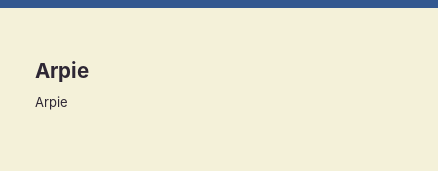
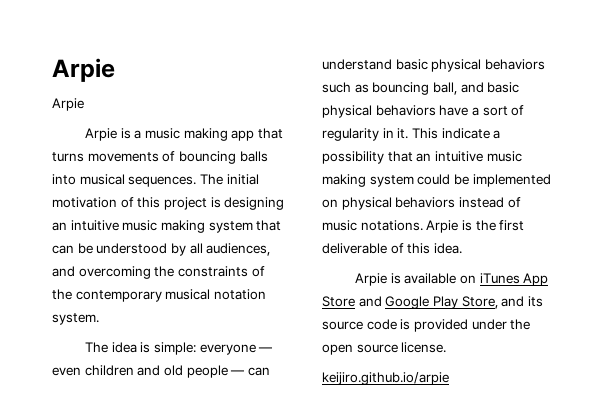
[35,61,89,82] [35,96,68,110] Arpie // Arpie -> [52,58,115,82] [52,98,84,111] [84,128,283,141] [52,151,268,164] [52,174,259,187] [52,197,285,210] [52,220,282,233] [52,243,271,256] [52,266,265,279] [52,289,266,302] [52,313,99,325] [84,342,274,355] [52,365,270,378] [322,59,545,72] [322,82,520,95] [322,105,525,118] [322,128,501,141] [322,151,522,164] [322,174,551,187] [322,197,521,210] [322,220,525,233] [322,243,462,254] [354,273,549,286] [322,296,543,309] [322,319,531,332] [322,342,447,355] [322,372,449,385] Arpie // Arpie // Arpie is a music making app that turns movements of bouncing balls into musical sequences. The initial motivation of this project is designing an intuitive music making system that can be understood by all audiences, and overcoming the constraints of the contemporary musical notation system. // The idea is simple: everyone — even children and old people — can understand basic physical behaviors such as bouncing ball, and basic physical behaviors have a sort of regularity in it. This indicate a possibility that an intuitive music making system could be implemented on physical behaviors instead of music notations. Arpie is the first deliverable of this idea. // Arpie is available on iTunes App Store and Google Play Store, and its source code is provided under the open source license. // keijiro.github.io/arpie

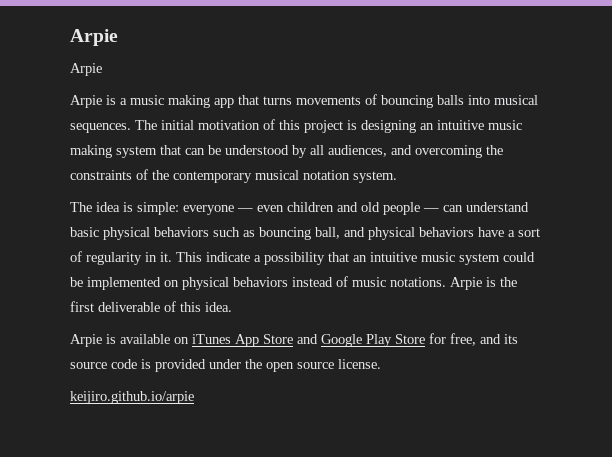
[487,82,520,93] basic -> (365, 232) none
[322,174,366,187] making -> (455, 257) none
[461,296,498,309] Store, -> [395,333,476,346] Store for free,

